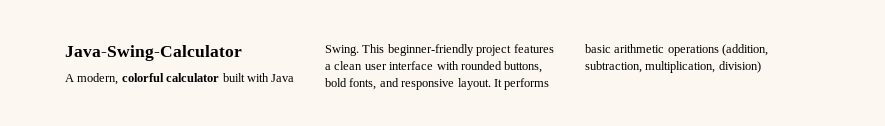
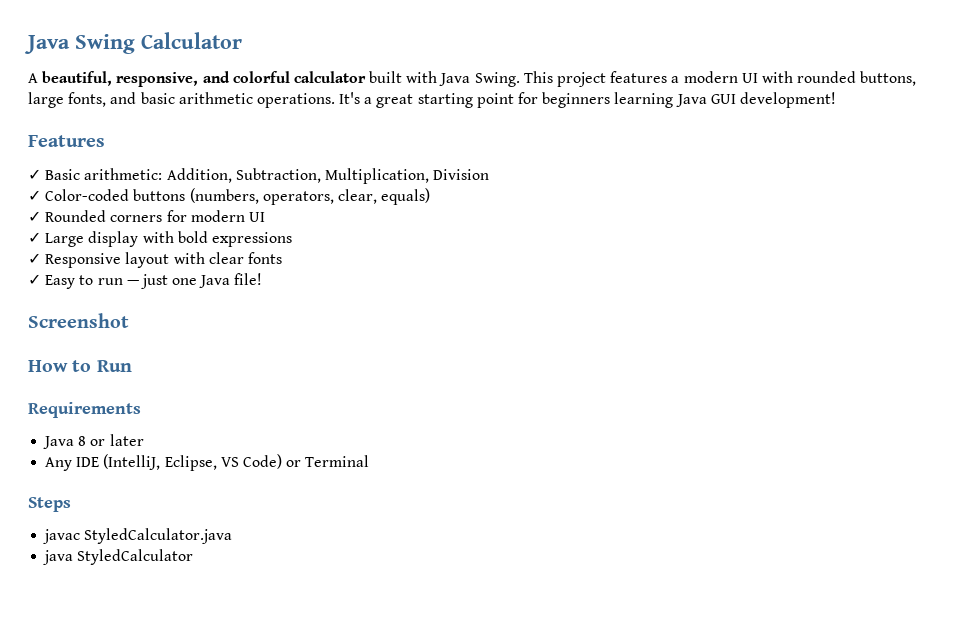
[65,45,242,61] [65,73,119,85] Java-Swing-Calculator // A modern, -> [24,32,242,54] [28,71,230,87] Java Swing Calculator // A beautiful, responsive, and
[387,44,474,56] beginner-friendly -> (553, 77) none
[334,61,434,70] clean user interface -> [683,71,758,83] modern UI
[325,78,347,87] bold -> [28,92,64,108] large
[401,78,550,90] [585,44,769,56] [585,61,761,73] responsive layout. It performs basic arithmetic operations (addition, subtraction, multiplication, division) -> [140,92,836,108] [28,135,105,147] [28,168,490,184] [28,188,431,205] [28,210,265,222] [28,231,292,247] [28,252,282,268] [28,273,263,289] [28,313,129,328] [28,360,132,372] [28,402,141,418] [43,434,144,449] [45,454,370,471] [28,497,71,512] [43,528,233,544] [43,549,194,565] basic arithmetic operations. It's a great starting point for beginners learning Java GUI development! // Features // ✓ Basic arithmetic: Addition, Subtraction, Multiplication, Division // ✓ Color-coded buttons (numbers, operators, clear, equals) // ✓ Rounded corners for modern UI // ✓ Large display with bold expressions // ✓ Responsive layout with clear fonts // ✓ Easy to run — just one Java file! // Screenshot // How to Run // Requirements // Java 8 or later // Any IDE (IntelliJ, Eclipse, VS Code) or Terminal // Steps // javac StyledCalculator.java // java StyledCalculator

